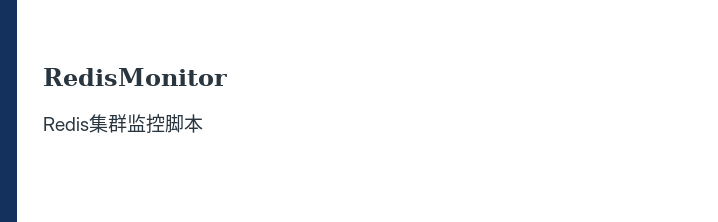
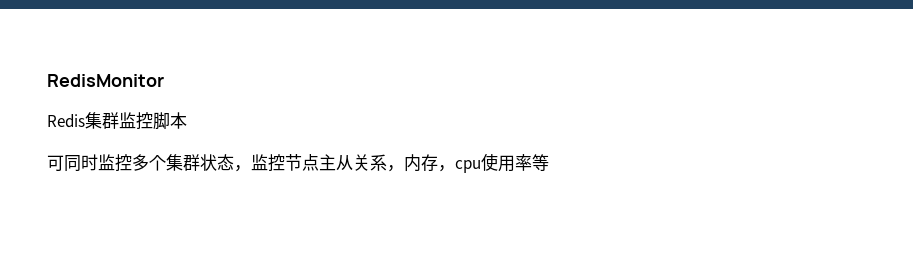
(203, 123) none -> [47,153,549,173] // 可同时监控多个集群状态，监控节点主从关系，内存，cpu使用率等

